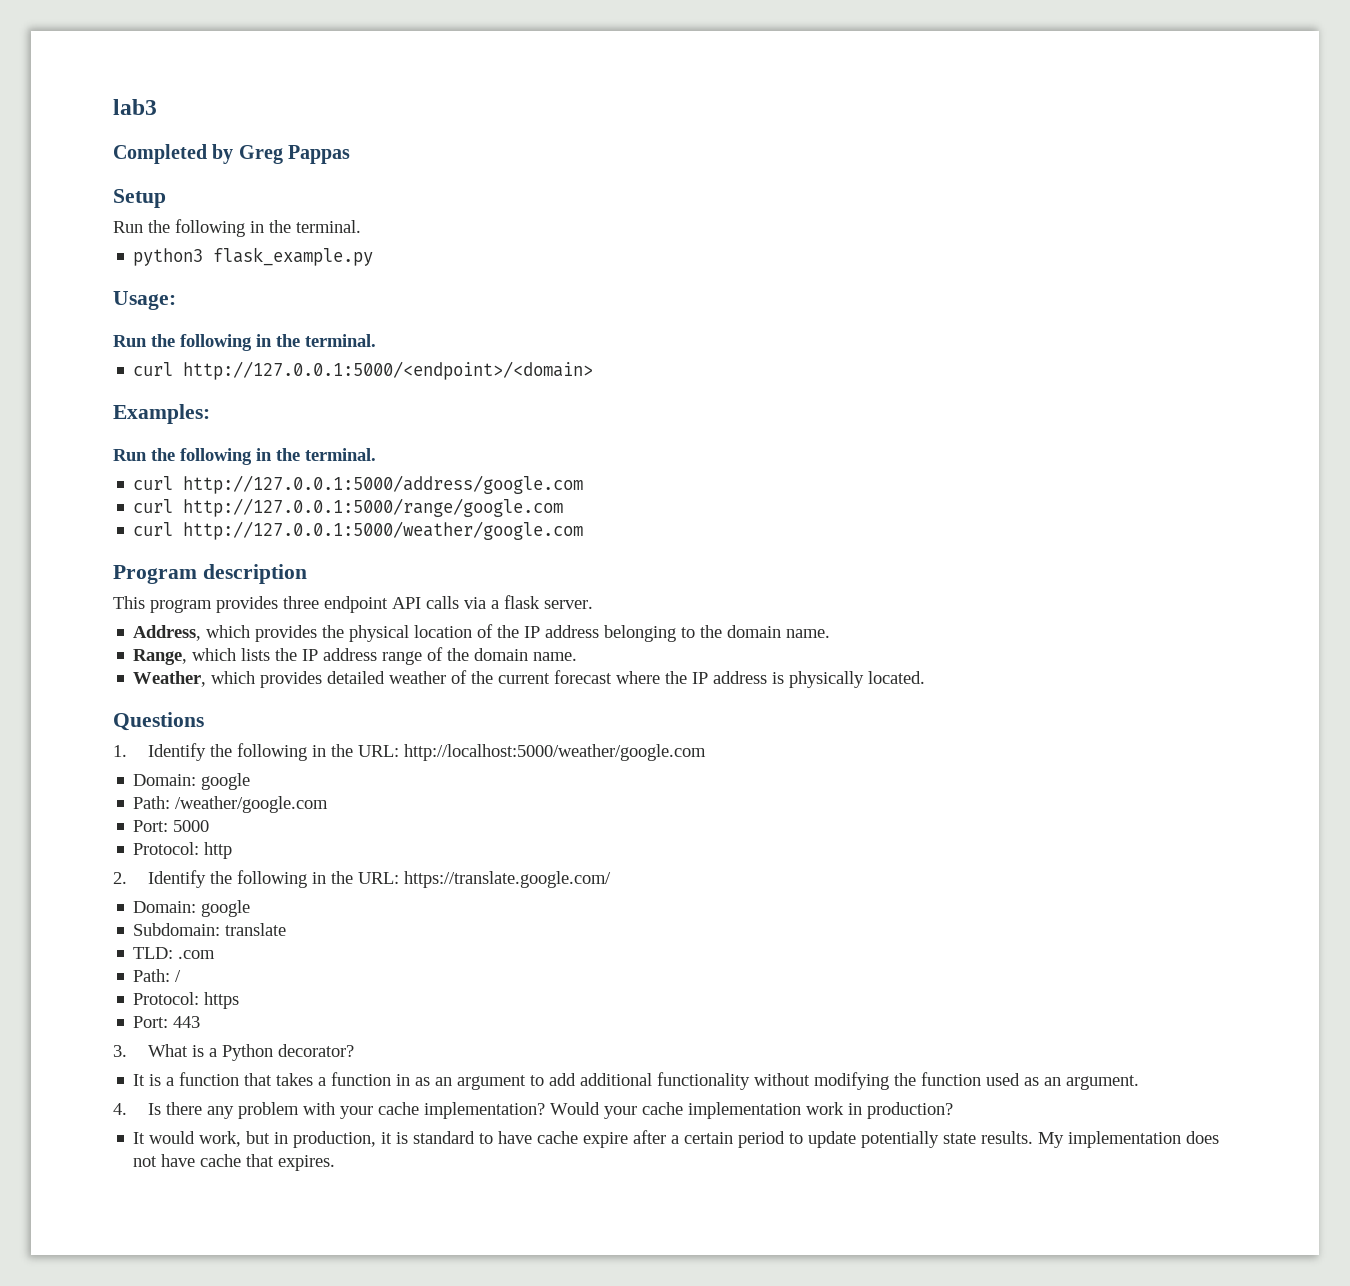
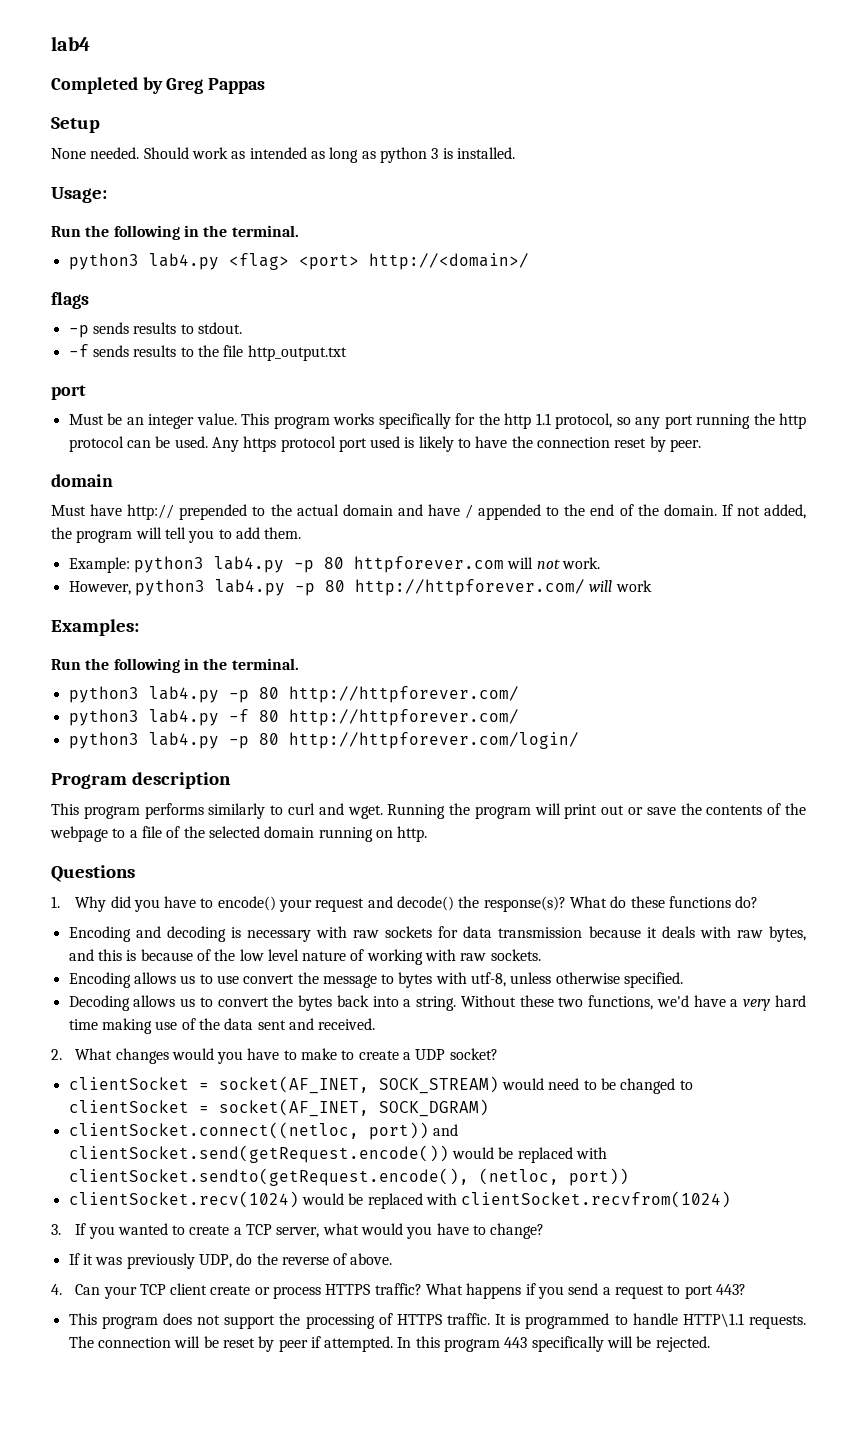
[113,99,157,115] lab3 -> [51,36,90,51] lab4
[113,219,361,237] [133,247,374,266] Run the following in the terminal. // python3 flask_example.py -> [51,147,515,163] None needed. Should work as intended as long as python 3 is installed.
[133,361,594,380] curl http://127.0.0.1:5000/<endpoint>/<domain> -> [68,253,529,270] [51,292,89,309] [68,322,242,338] [68,344,347,361] [51,385,86,400] [68,413,806,429] [68,436,702,452] [51,474,113,487] [51,504,807,520] [51,527,302,543] [68,556,600,573] [68,579,652,596] python3 lab4.py <flag> <port> http://<domain>/ // flags // -p sends results to stdout. // -f sends results to the file http_output.txt // port // Must be an integer value. This program works specifically for the http 1.1 protocol, so any port running the http protocol can be used. Any https protocol port used is likely to have the connection reset by peer. // domain // Must have http:// prepended to the actual domain and have / appended to the end of the domain. If not added, the program will tell you to add them. // Example: python3 lab4.py -p 80 httpforever.com will not work. // However, python3 lab4.py -p 80 http://httpforever.com/ will work
[133,475,584,494] [133,498,564,517] [133,521,584,540] [113,564,307,584] [113,595,593,613] [133,624,831,642] [133,647,578,665] [133,670,926,688] [113,712,204,731] [113,743,707,761] [133,773,251,790] [133,796,329,813] [133,820,210,832] [133,842,233,859] [113,870,612,888] [133,900,251,917] [133,923,287,936] [133,947,216,959] [133,969,182,982] [133,992,240,1009] [133,1016,201,1028] [113,1044,355,1061] [133,1072,1140,1090] [113,1102,954,1119] [133,1130,1220,1148] [133,1154,336,1171] curl http://127.0.0.1:5000/address/google.com // curl http://127.0.0.1:5000/range/google.com // curl http://127.0.0.1:5000/weather/google.com // Program description // This program provides three endpoint API calls via a flask server. // Address, which provides the physical location of the IP address belonging to the domain name. // Range, which lists the IP address range of the domain name. // Weather, which provides detailed weather of the current forecast where the IP address is physically located. // Questions // 1. Identify the following in the URL: http://localhost:5000/weather/google.com // Domain: google // Path: /weather/google.com // Port: 5000 // Protocol: http // 2. Identify the following in the URL: https://translate.google.com/ // Domain: google // Subdomain: translate // TLD: .com // Path: / // Protocol: https // Port: 443 // 3. What is a Python decorator? // It is a function that takes a function in as an argument to add additional functionality without modifying the function used as an argument. // 4. Is there any problem with your cache implementation? Would your cache implementation work in production? // It would work, but in production, it is standard to have cache expire after a certain period to update potentially state results. My implementation does not have cache that expires. -> [68,686,519,703] [68,709,519,726] [68,732,579,749] [51,772,231,789] [51,803,806,819] [50,826,428,842] [51,865,135,882] [51,896,759,912] [68,926,806,942] [68,949,541,965] [68,972,684,988] [68,995,806,1011] [68,1018,376,1034] [51,1048,498,1064] [68,1076,693,1094] [68,1099,489,1117] [68,1122,458,1140] [68,1145,607,1163] [68,1168,629,1186] [68,1191,732,1209] [51,1223,545,1239] [68,1253,393,1269] [51,1283,746,1299] [68,1313,806,1329] [68,1336,710,1352] python3 lab4.py -p 80 http://httpforever.com/ // python3 lab4.py -f 80 http://httpforever.com/ // python3 lab4.py -p 80 http://httpforever.com/login/ // Program description // This program performs similarly to curl and wget. Running the program will print out or save the contents of the webpage to a file of the selected domain running on http. // Questions // 1. Why did you have to encode() your request and decode() the response(s)? What do these functions do? // Encoding and decoding is necessary with raw sockets for data transmission because it deals with raw bytes, and this is because of the low level nature of working with raw sockets. // Encoding allows us to use convert the message to bytes with utf-8, unless otherwise specified. // Decoding allows us to convert the bytes back into a string. Without these two functions, we'd have a very hard time making use of the data sent and received. // 2. What changes would you have to make to create a UDP socket? // clientSocket = socket(AF_INET, SOCK_STREAM) would need to be changed to clientSocket = socket(AF_INET, SOCK_DGRAM) // clientSocket.connect((netloc, port)) and clientSocket.send(getRequest.encode()) would be replaced with clientSocket.sendto(getRequest.encode(), (netloc, port)) // clientSocket.recv(1024) would be replaced with clientSocket.recvfrom(1024) // 3. If you wanted to create a TCP server, what would you have to change? // If it was previously UDP, do the reverse of above. // 4. Can your TCP client create or process HTTPS traffic? What happens if you send a request to port 443? // This program does not support the processing of HTTPS traffic. It is programmed to handle HTTP\1.1 requests. The connection will be reset by peer if attempted. In this program 443 specifically will be rejected.

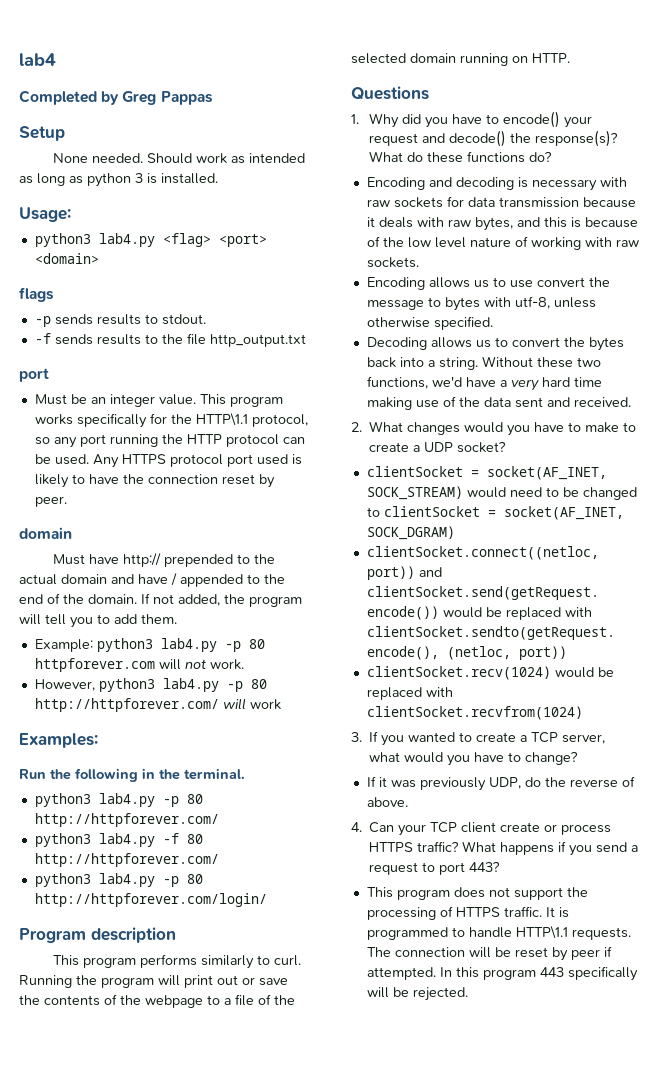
[51,225,299,240] // Run the following in the terminal. -> (71, 214) none
[368,253,529,270] http://<domain>/ -> [34,253,99,264] <domain>
[504,413,551,429] http 1.1 -> [195,413,248,426] HTTP\1.1
[778,413,806,429] http -> [186,434,222,444] HTTP
[243,436,277,452] https -> [121,454,166,464] HTTPS
[287,803,383,819] curl and wget. -> [273,955,301,966] curl.
[397,826,428,842] http. -> [532,53,570,63] HTTP.

